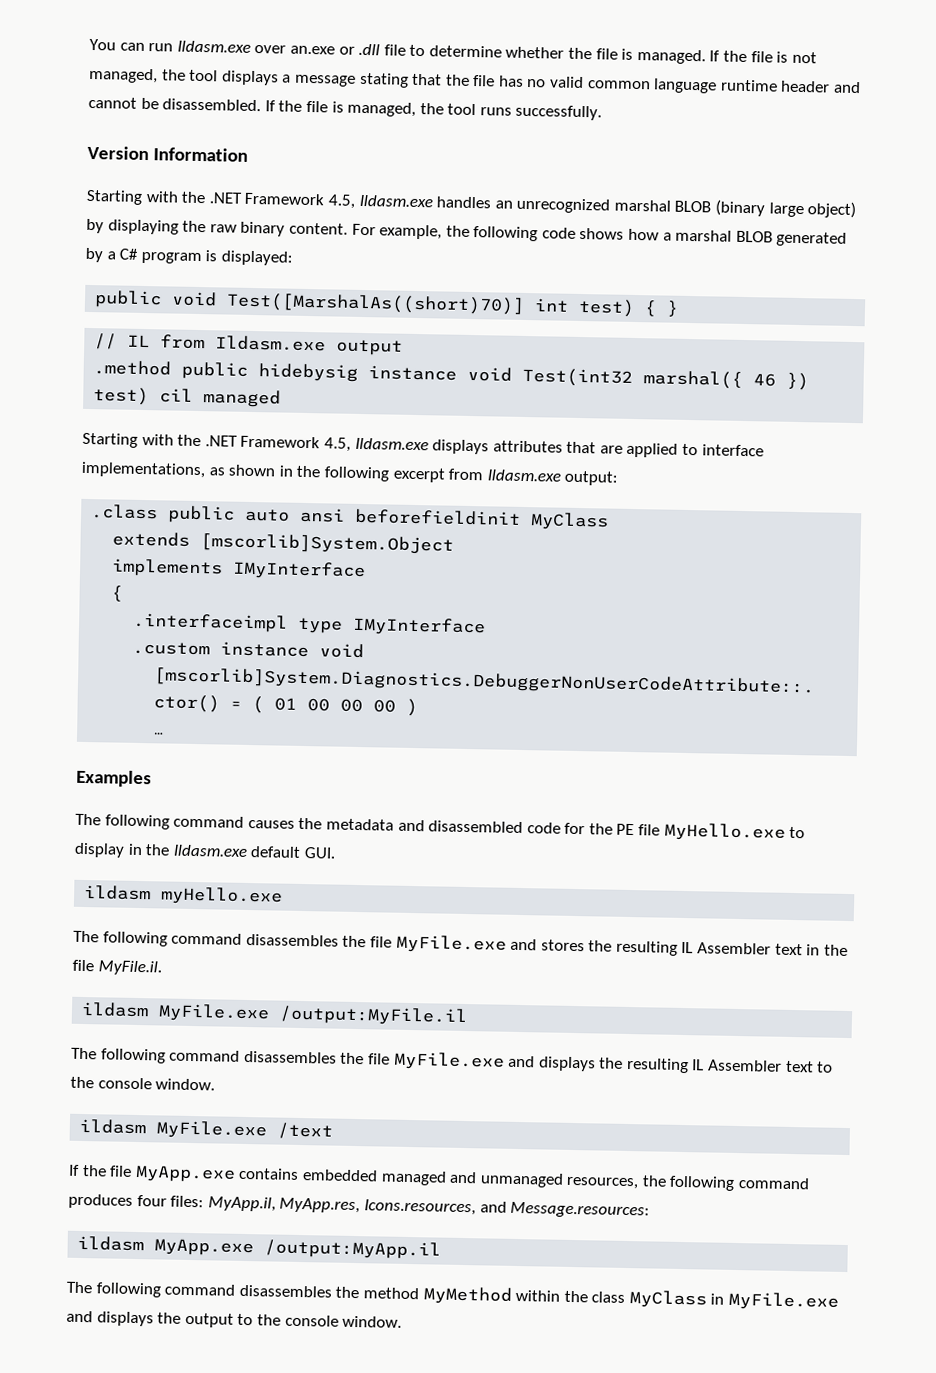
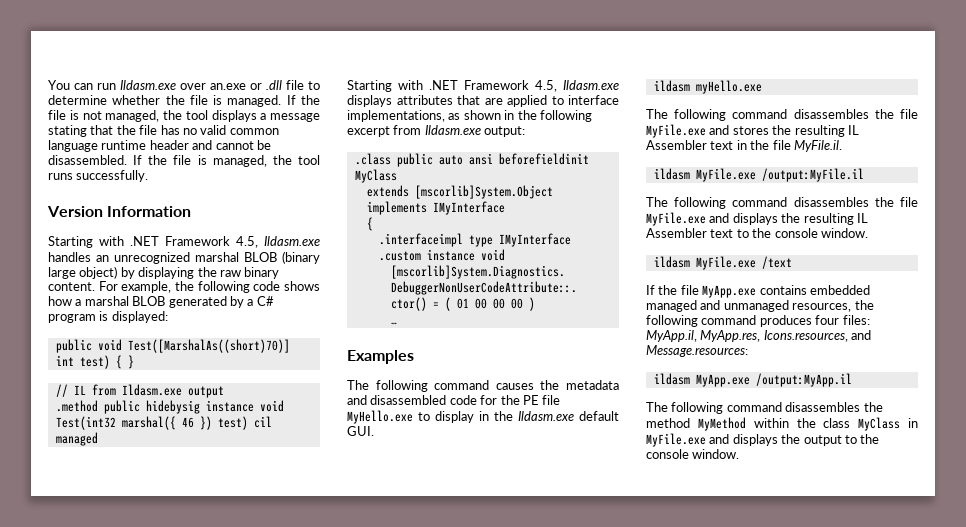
[181,191,207,204] the -> (124, 241) none
[177,434,202,447] the -> (423, 85) none

